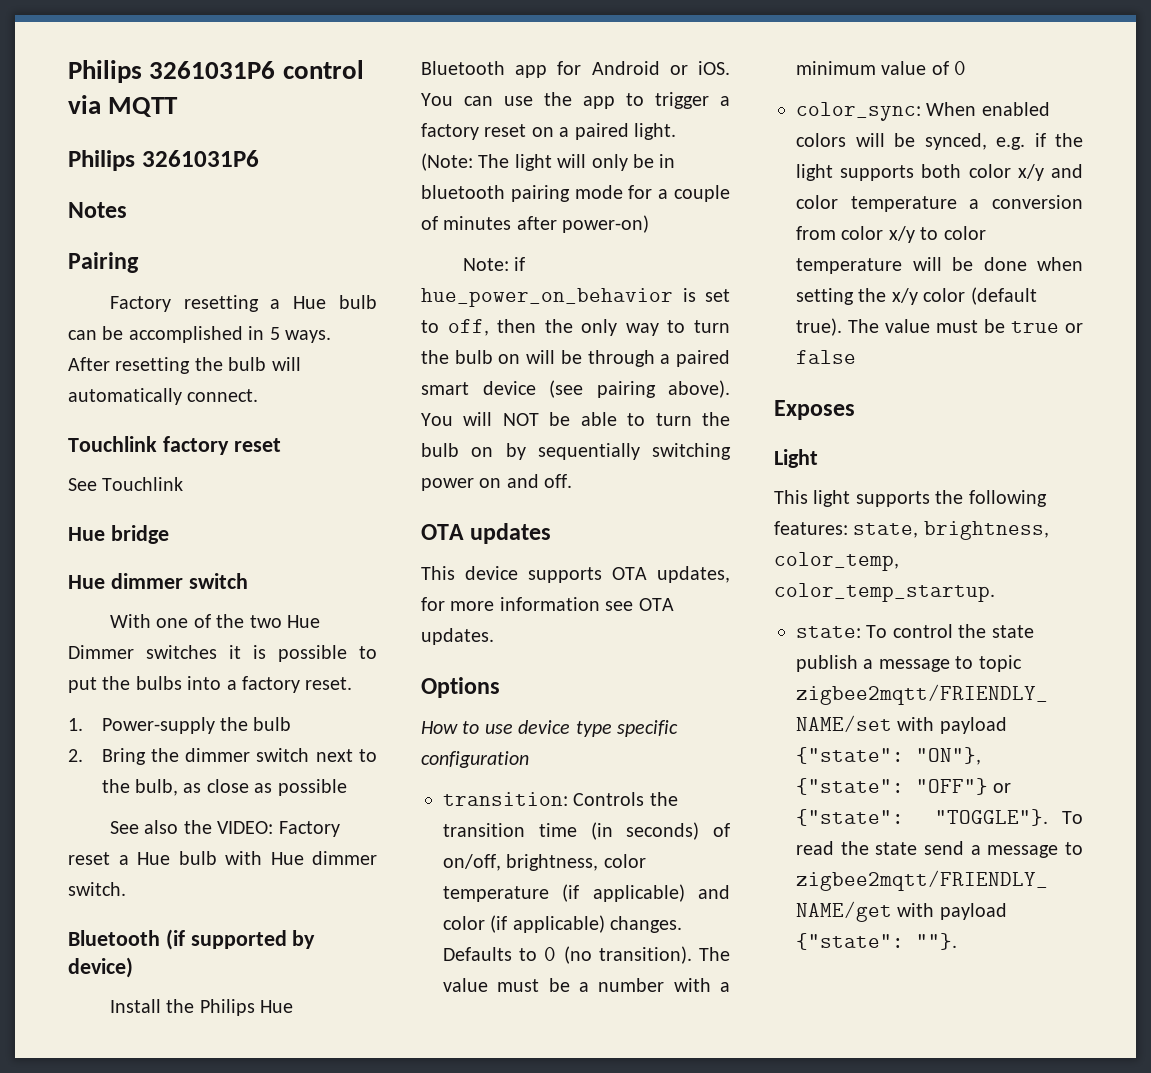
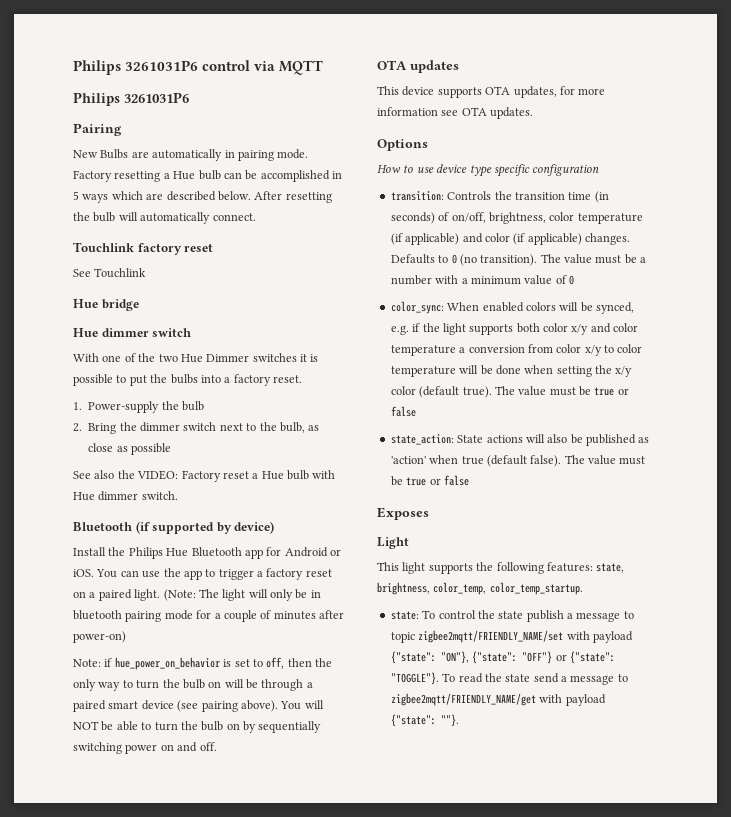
[68,202,127,218] // Notes -> (189, 97) none
(139, 262) none -> [73,149,309,161] New Bulbs are automatically in pairing mode.
[285,330,331,343] ways. -> [82,191,251,203] ways which are described below.
(856, 357) none -> [390,434,650,446] [390,455,646,467] [390,475,469,486] // state_action: State actions will also be published as 'action' when true (default false). The value must be true or false

